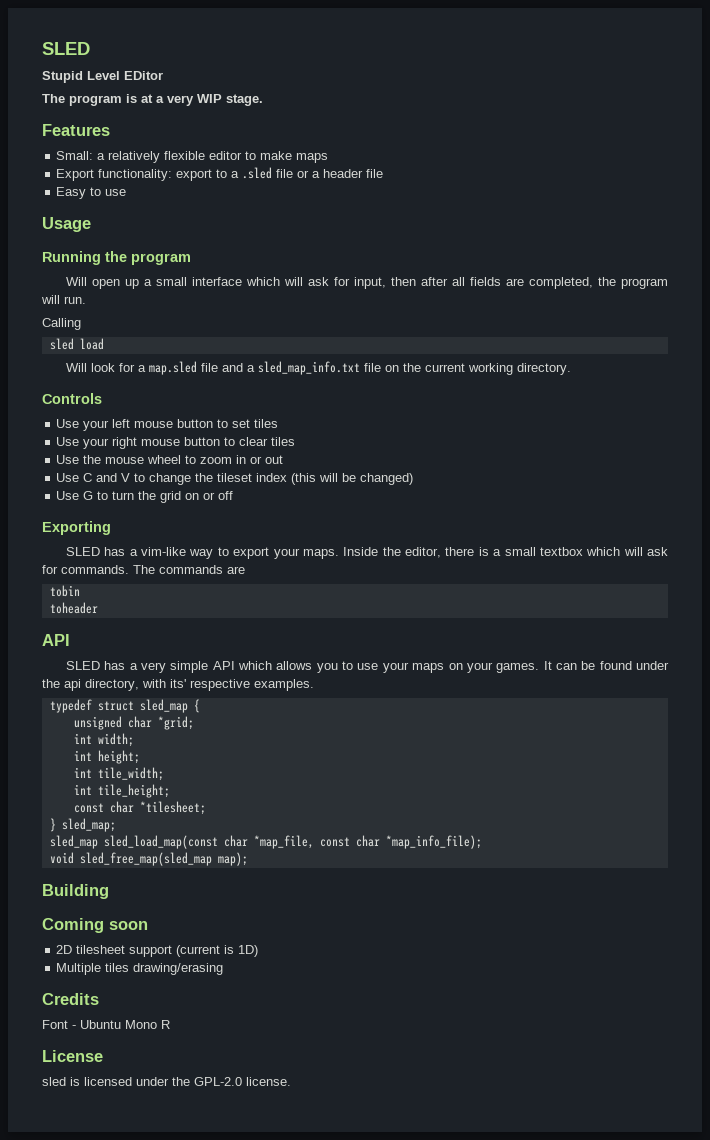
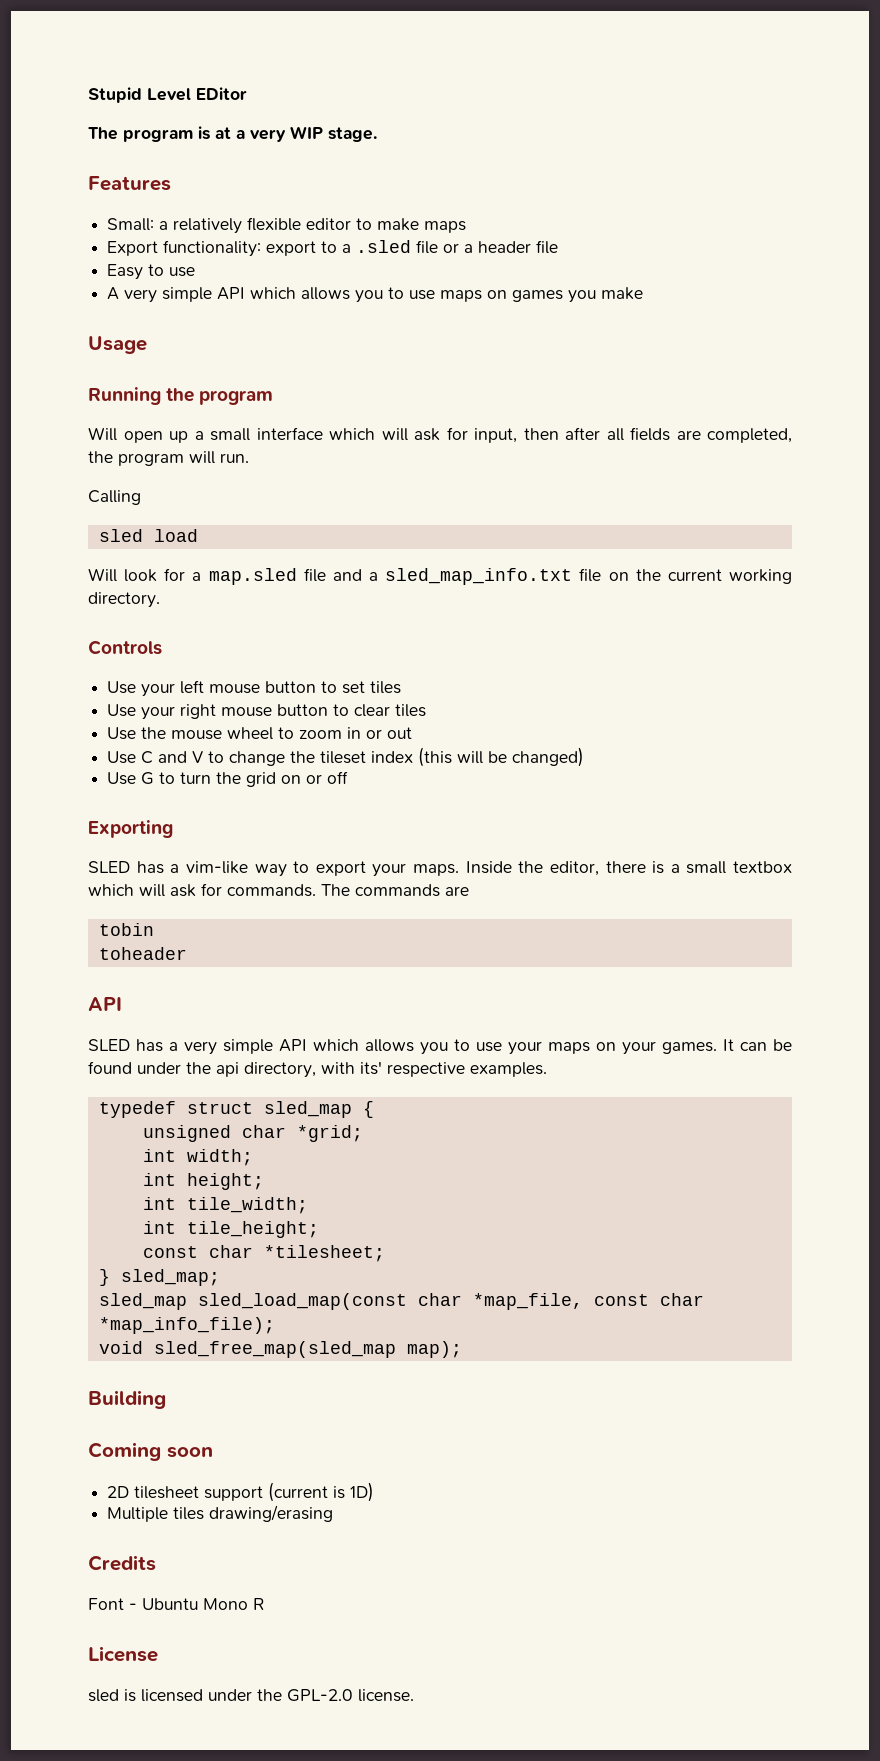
[42,42,90,55] SLED // -> (88, 95) none
(127, 192) none -> [107,287,644,303] // A very simple API which allows you to use maps on games you make

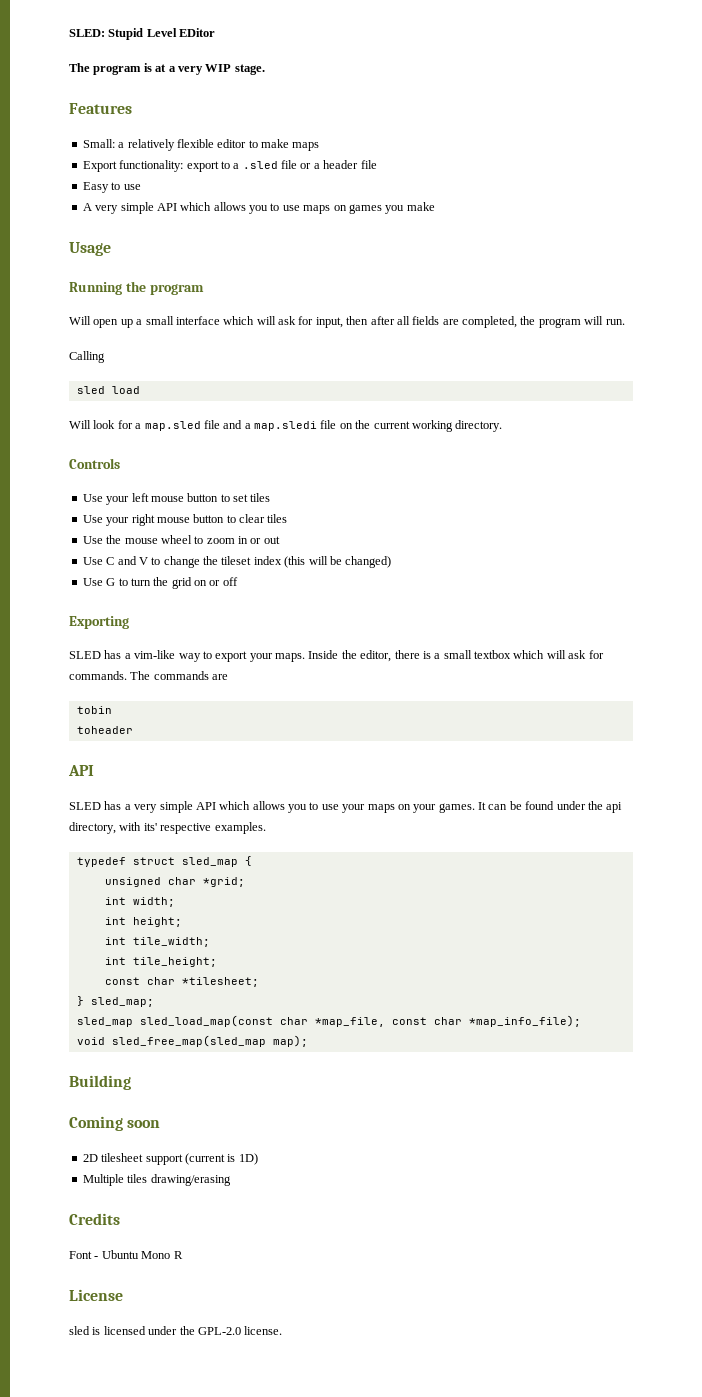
(88, 95) none -> [69,29,105,37] SLED:
[385,568,573,585] sled_map_info.txt -> [254,421,317,431] map.sledi

